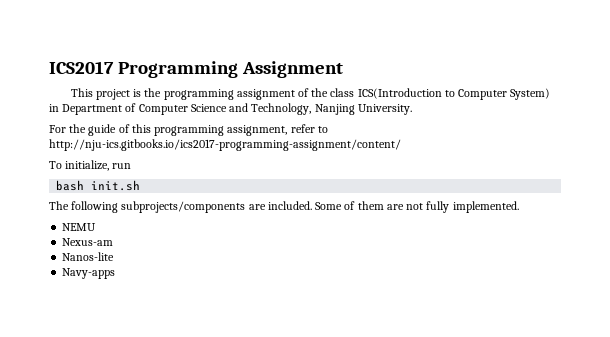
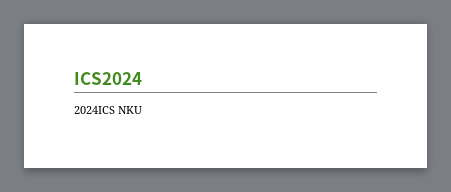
[49,61,343,78] [70,88,551,100] [49,103,412,115] [49,124,328,136] [49,139,401,151] [49,160,132,171] [56,180,141,191] [49,201,519,213] [62,223,97,231] [62,238,114,246] [62,252,115,261] [62,268,116,279] ICS2017 Programming Assignment // This project is the programming assignment of the class ICS(Introduction to Computer System) in Department of Computer Science and Technology, Nanjing University. // For the guide of this programming assignment, refer to http://nju-ics.gitbooks.io/ics2017-programming-assignment/content/ // To initialize, run // bash init.sh // The following subprojects/components are included. Some of them are not fully implemented. // NEMU // Nexus-am // Nanos-lite // Navy-apps -> [74,72,142,85] [74,106,142,114] ICS2024 // 2024ICS NKU

